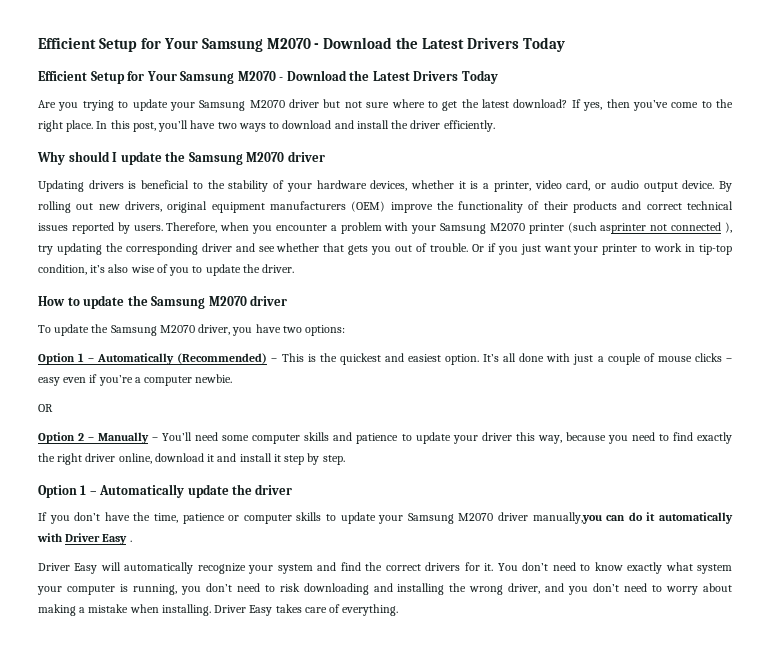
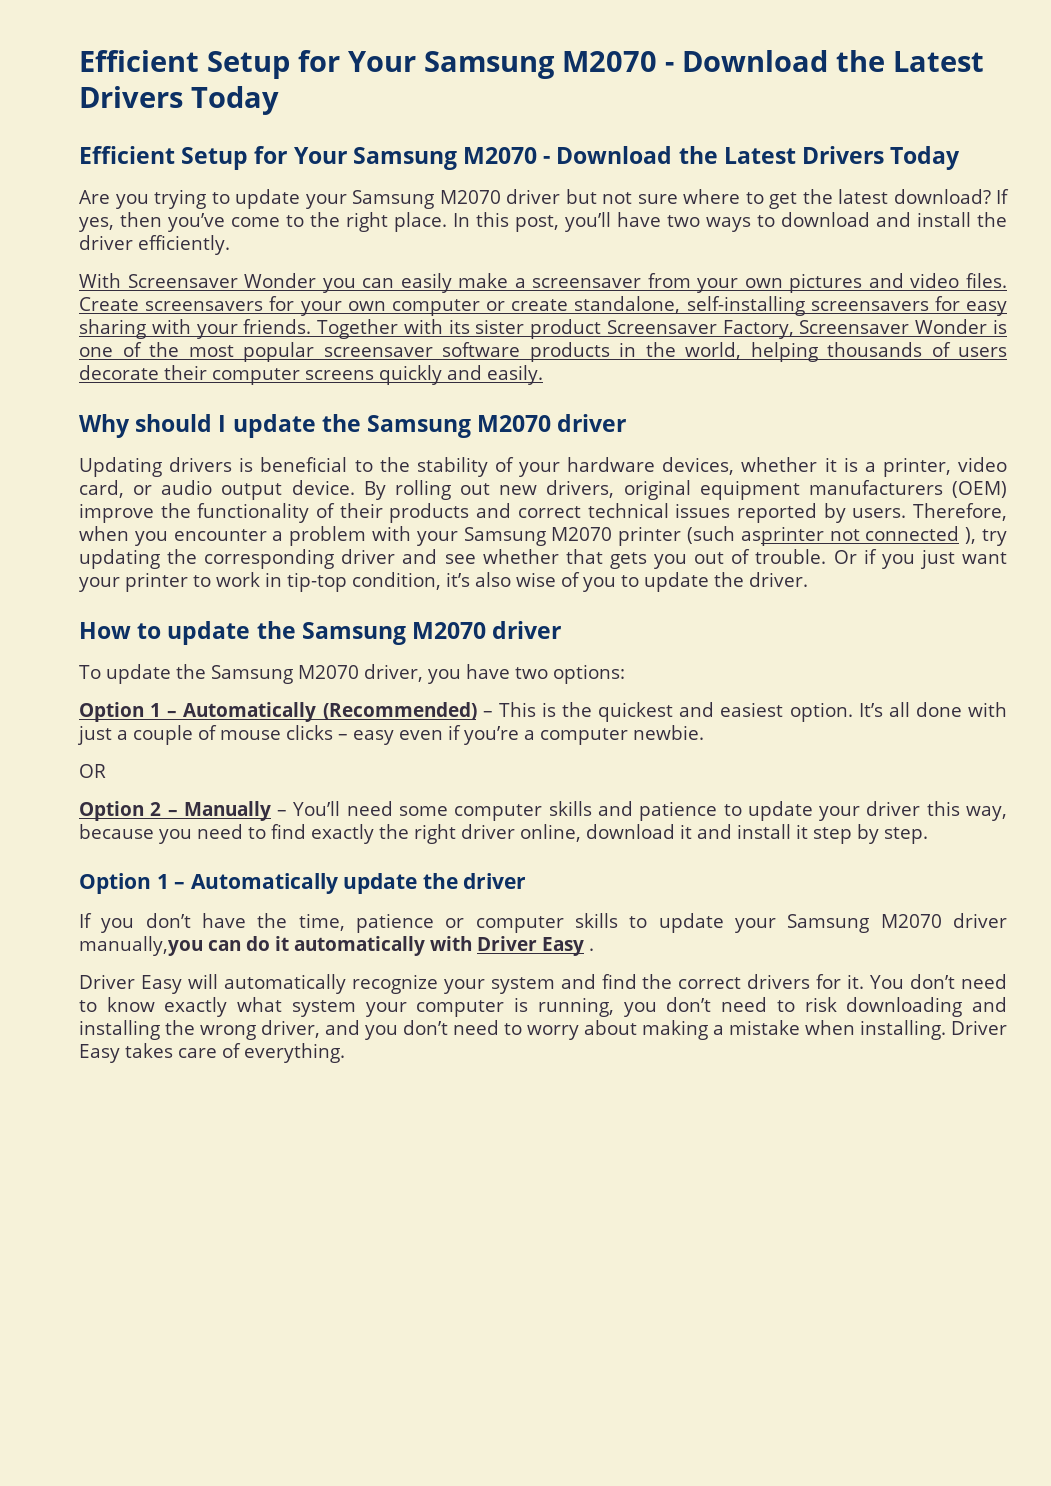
(495, 126) none -> [79,273,1007,293] [79,296,1007,316] [79,319,1008,339] [79,342,1007,362] [79,365,543,385] // With Screensaver Wonder you can easily make a screensaver from your own pictures and video files. Create screensavers for your own computer or create standalone, self-installing screensavers for easy sharing with your friends. Together with its sister product Screensaver Factory, Screensaver Wonder is one of the most popular screensaver software products in the world, helping thousands of users decorate their computer screens quickly and easily.

